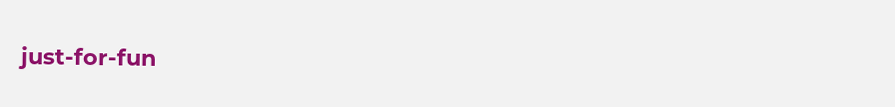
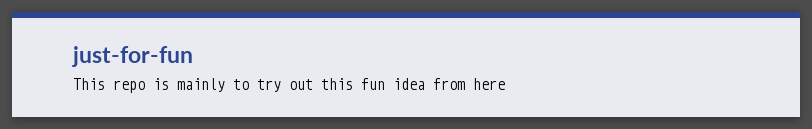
(158, 58) none -> [73,78,505,93] // This repo is mainly to try out this fun idea from here

